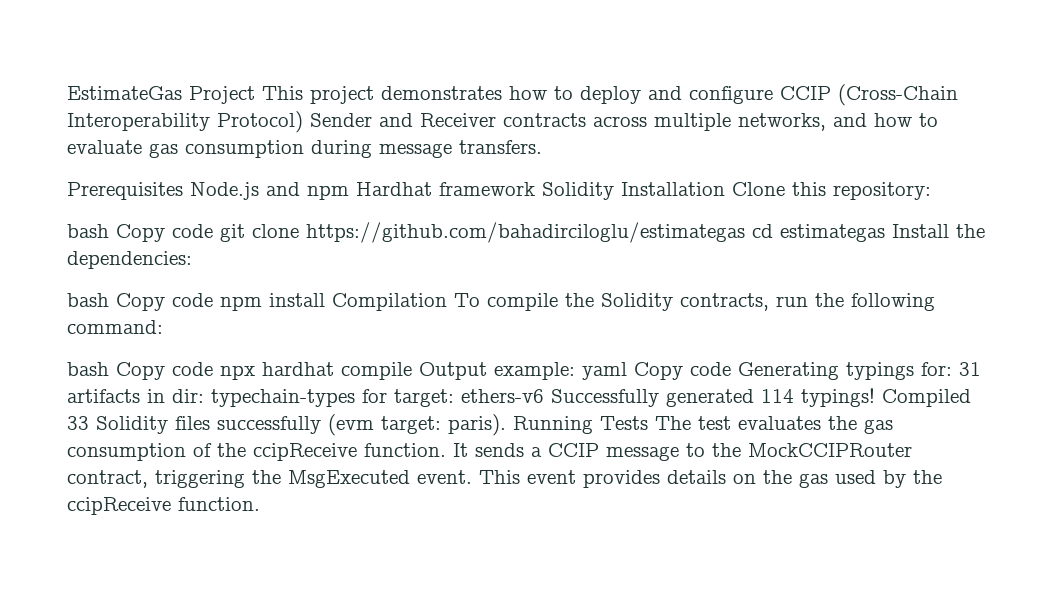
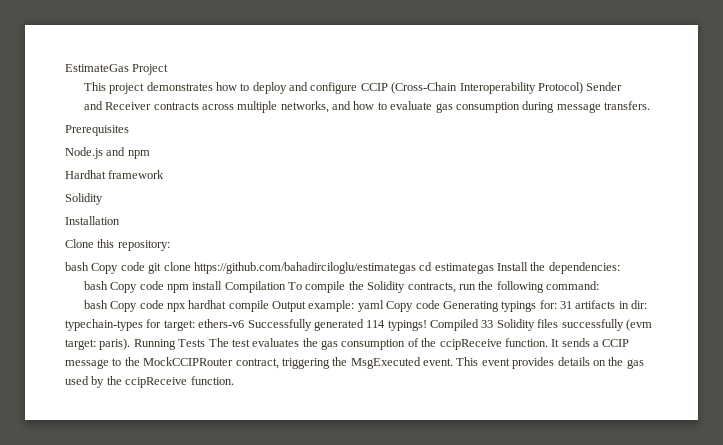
(255, 95) none -> (169, 69) //
(372, 120) none -> (623, 86) //
(183, 191) none -> (129, 130) //
(349, 192) none -> (150, 154) //
[542,182,614,200] Solidity -> [65,193,103,205] // Solidity //
(725, 189) none -> (120, 220) //

